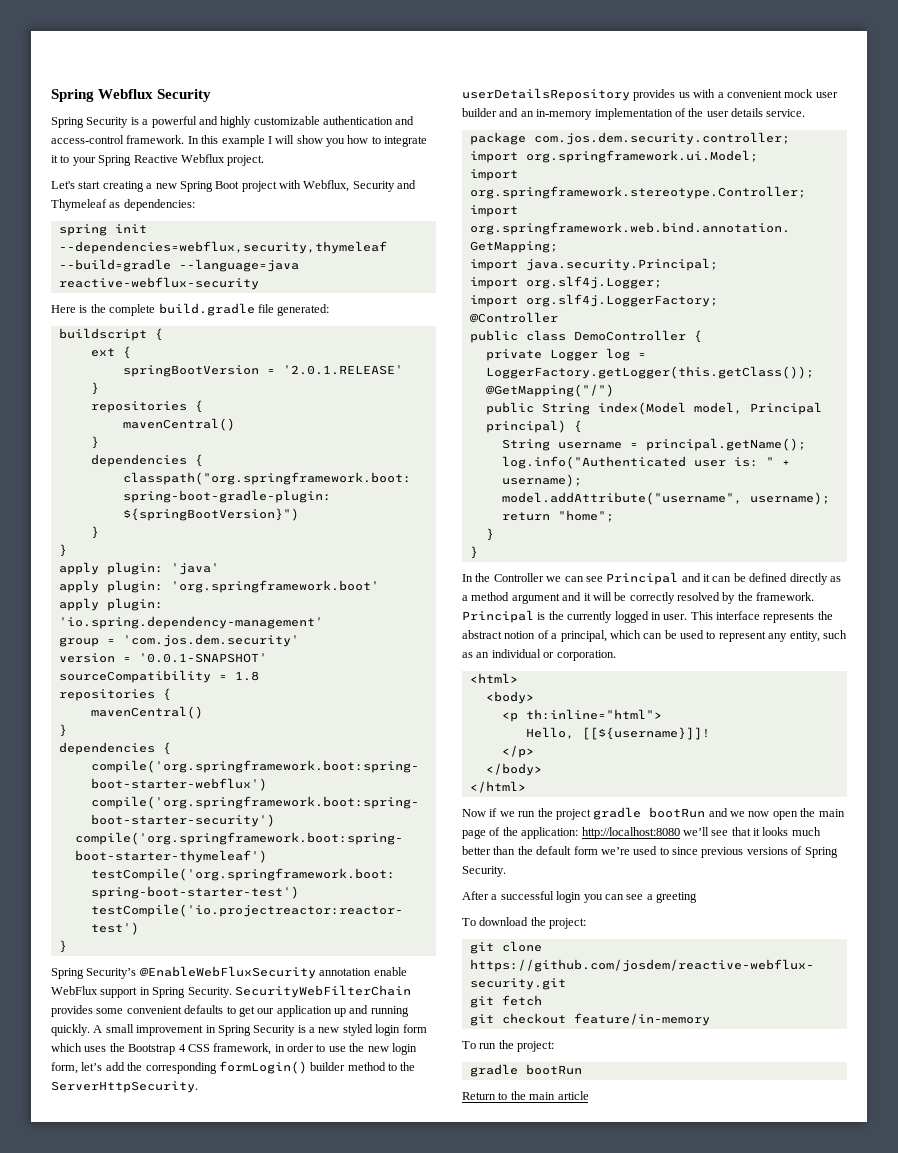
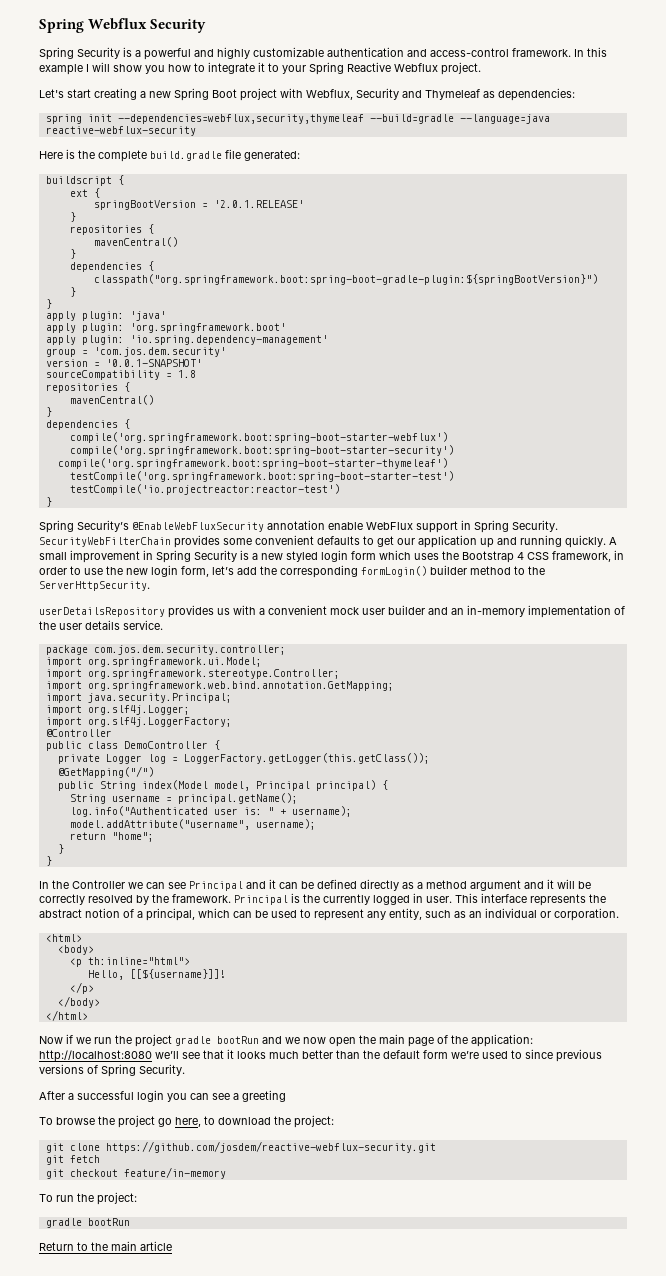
(476, 922) none -> [56,1115,215,1128] browse the project go here, to

